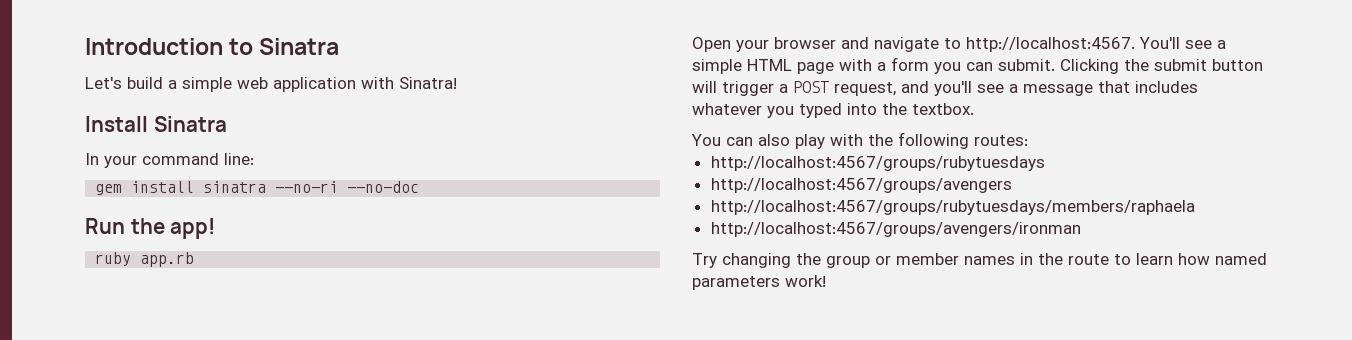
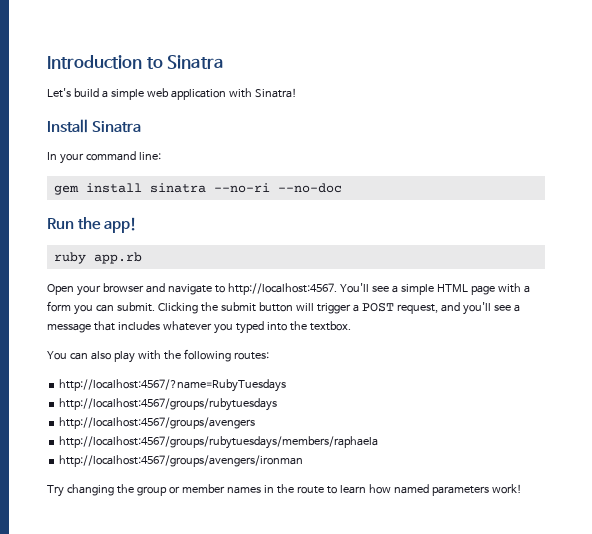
(1028, 140) none -> [59,379,287,392] // http://localhost:4567/?name=RubyTuesdays

